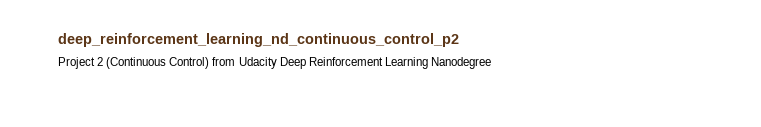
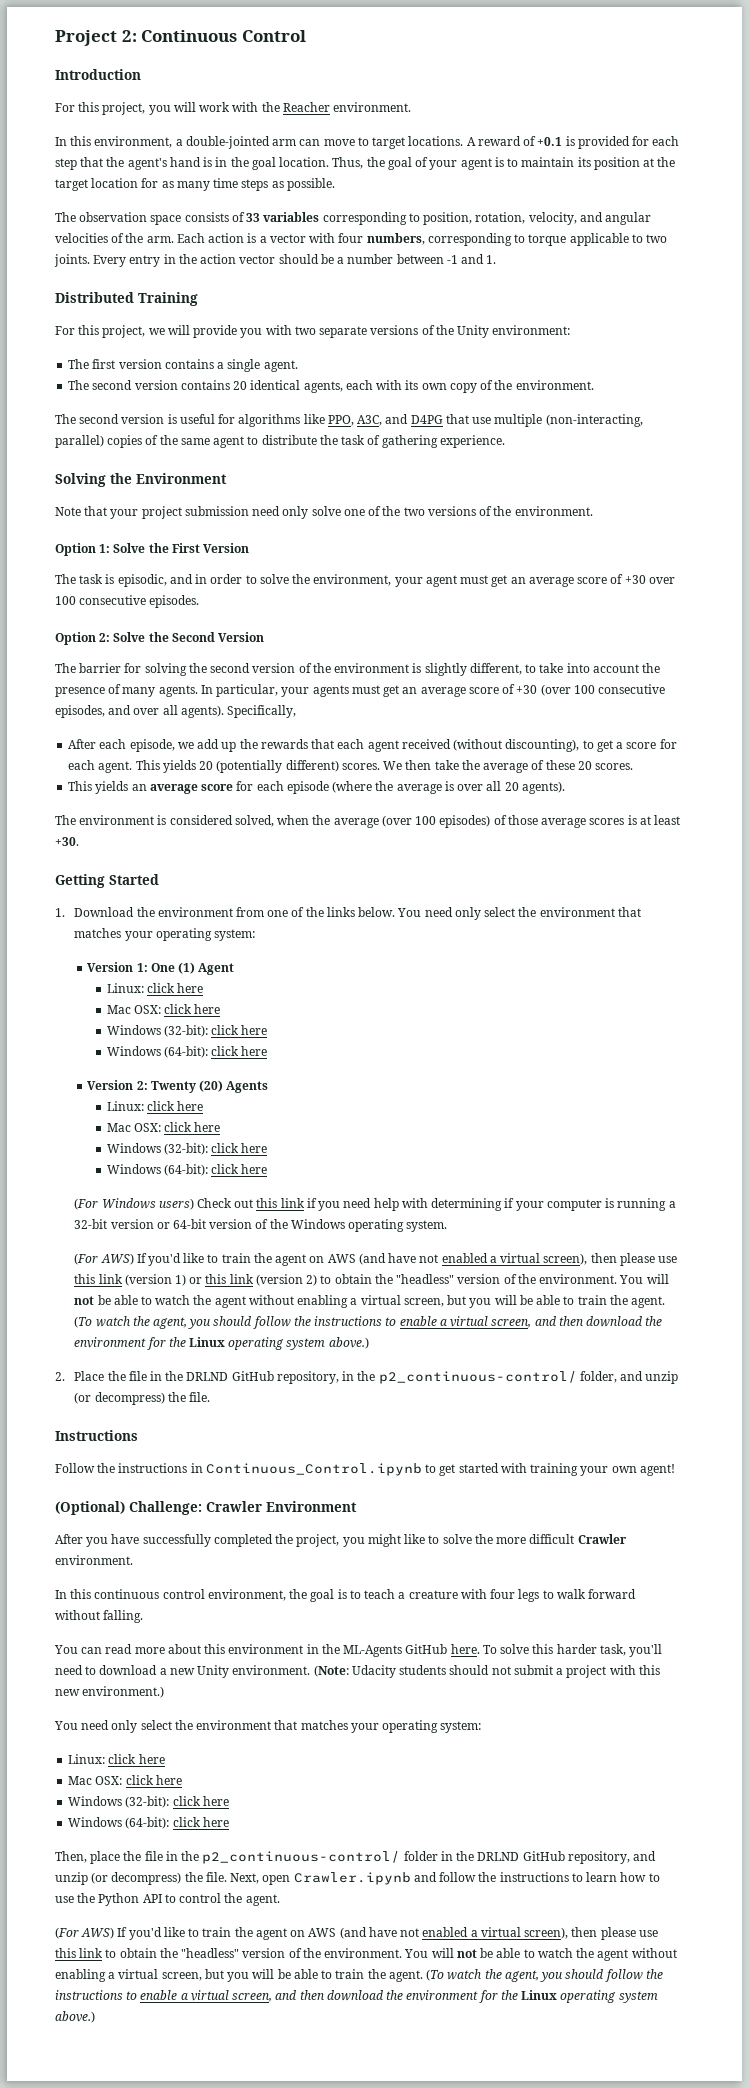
[58,33,459,47] [58,57,491,69] deep_reinforcement_learning_nd_continuous_control_p2 // Project 2 (Continuous Control) from Udacity Deep Reinforcement Learning Nanodegree -> [55,30,306,46] [55,69,141,80] [55,102,412,115] [55,136,680,149] [55,157,676,170] [55,178,335,191] [55,212,652,225] [55,233,668,246] [54,254,497,267] [55,292,198,306] [55,325,571,338] [68,359,298,372] [68,380,594,393] [55,414,643,427] [55,435,505,448] [55,473,227,487] [55,506,593,519] [55,543,250,556] [55,574,675,587] [55,595,200,608] [55,632,265,645] [55,663,661,676] [55,684,666,697] [55,705,297,718] [68,739,677,752] [68,760,634,773] [68,781,565,794] [55,815,681,828] [55,837,79,846] [55,874,159,888] [55,907,641,920] [74,928,255,941] [87,962,235,975] [106,983,204,993] [106,1004,221,1014] [106,1025,268,1037] [106,1046,268,1058] [87,1080,269,1093] [106,1101,204,1111] [106,1122,221,1132] [106,1143,268,1155] [106,1164,268,1176] [74,1198,676,1211] [74,1219,448,1232] [74,1253,678,1266] [74,1274,669,1286] [74,1295,666,1308] [74,1316,663,1329] [74,1337,369,1350] [55,1371,679,1384] [74,1392,210,1405] [55,1430,138,1441] [55,1463,675,1476] [55,1501,357,1515] [55,1534,627,1547] [55,1555,133,1565] [55,1589,637,1602] [55,1610,144,1623] [54,1644,663,1657] [55,1665,660,1678] [55,1686,165,1698] [54,1720,482,1733] [68,1754,165,1764] [68,1775,182,1785] [68,1796,229,1808] [68,1817,229,1829] [55,1851,657,1864] [55,1872,660,1885] [55,1893,280,1906] [55,1927,658,1940] [55,1948,677,1961] [55,1969,663,1982] [55,1990,658,2003] [55,2011,95,2023] Project 2: Continuous Control // Introduction // For this project, you will work with the Reacher environment. // In this environment, a double-jointed arm can move to target locations. A reward of +0.1 is provided for each step that the agent's hand is in the goal location. Thus, the goal of your agent is to maintain its position at the target location for as many time steps as possible. // The observation space consists of 33 variables corresponding to position, rotation, velocity, and angular velocities of the arm. Each action is a vector with four numbers, corresponding to torque applicable to two joints. Every entry in the action vector should be a number between -1 and 1. // Distributed Training // For this project, we will provide you with two separate versions of the Unity environment: // The first version contains a single agent. // The second version contains 20 identical agents, each with its own copy of the environment. // The second version is useful for algorithms like PPO, A3C, and D4PG that use multiple (non-interacting, parallel) copies of the same agent to distribute the task of gathering experience. // Solving the Environment // Note that your project submission need only solve one of the two versions of the environment. // Option 1: Solve the First Version // The task is episodic, and in order to solve the environment, your agent must get an average score of +30 over 100 consecutive episodes. // Option 2: Solve the Second Version // The barrier for solving the second version of the environment is slightly different, to take into account the presence of many agents. In particular, your agents must get an average score of +30 (over 100 consecutive episodes, and over all agents). Specifically, // After each episode, we add up the rewards that each agent received (without discounting), to get a score for each agent. This yields 20 (potentially different) scores. We then take the average of these 20 scores. // This yields an average score for each episode (where the average is over all 20 agents). // The environment is considered solved, when the average (over 100 episodes) of those average scores is at least +30. // Getting Started // 1. Download the environment from one of the links below. You need only select the environment that matches your operating system: // Version 1: One (1) Agent // Linux: click here // Mac OSX: click here // Windows (32-bit): click here // Windows (64-bit): click here // Version 2: Twenty (20) Agents // Linux: click here // Mac OSX: click here // Windows (32-bit): click here // Windows (64-bit): click here // (For Windows users) Check out this link if you need help with determining if your computer is running a 32-bit version or 64-bit version of the Windows operating system. // (For AWS) If you'd like to train the agent on AWS (and have not enabled a virtual screen), then please use this link (version 1) or this link (version 2) to obtain the "headless" version of the environment. You will not be able to watch the agent without enabling a virtual screen, but you will be able to train the agent. (To watch the agent, you should follow the instructions to enable a virtual screen, and then download the environment for the Linux operating system above.) // 2. Place the file in the DRLND GitHub repository, in the p2_continuous-control/ folder, and unzip (or decompress) the file. // Instructions // Follow the instructions in Continuous_Control.ipynb to get started with training your own agent! // (Optional) Challenge: Crawler Environment // After you have successfully completed the project, you might like to solve the more difficult Crawler environment. // In this continuous control environment, the goal is to teach a creature with four legs to walk forward without falling. // You can read more about this environment in the ML-Agents GitHub here. To solve this harder task, you'll need to download a new Unity environment. (Note: Udacity students should not submit a project with this new environment.) // You need only select the environment that matches your operating system: // Linux: click here // Mac OSX: click here // Windows (32-bit): click here // Windows (64-bit): click here // Then, place the file in the p2_continuous-control/ folder in the DRLND GitHub repository, and unzip (or decompress) the file. Next, open Crawler.ipynb and follow the instructions to learn how to use the Python API to control the agent. // (For AWS) If you'd like to train the agent on AWS (and have not enabled a virtual screen), then please use this link to obtain the "headless" version of the environment. You will not be able to watch the agent without enabling a virtual screen, but you will be able to train the agent. (To watch the agent, you should follow the instructions to enable a virtual screen, and then download the environment for the Linux operating system above.)

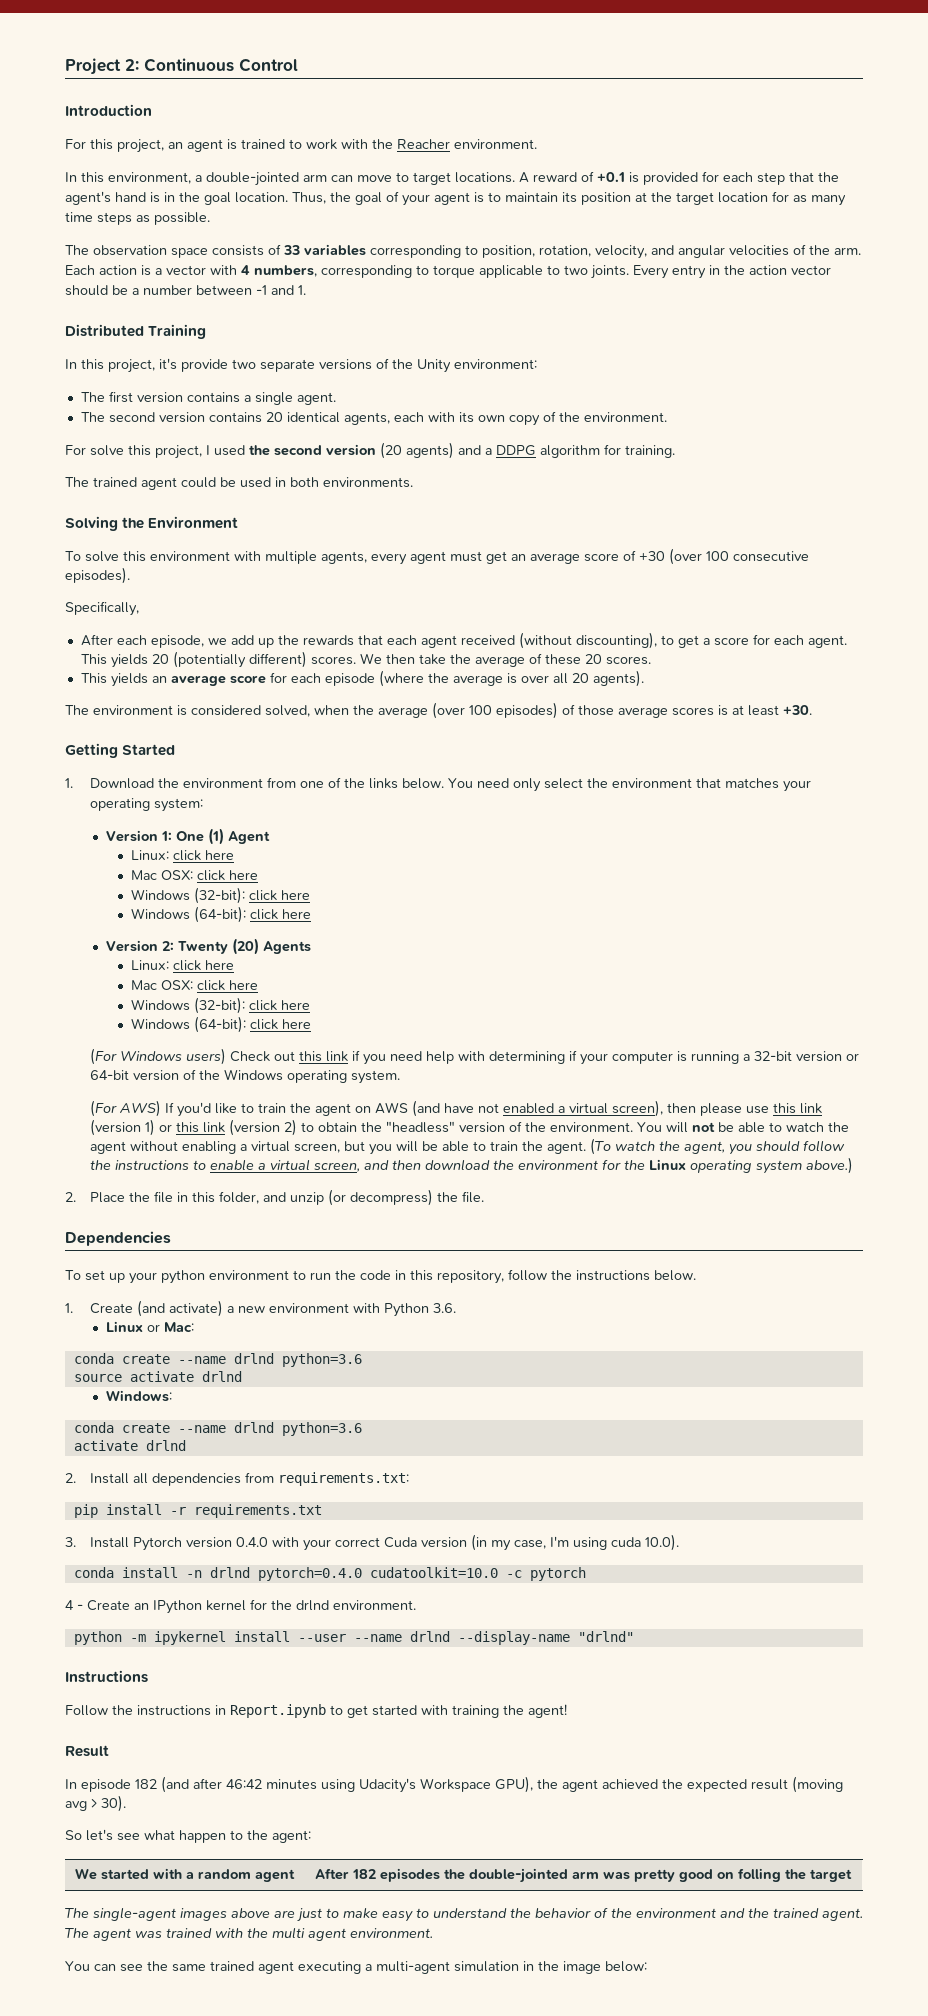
[148,102,196,115] you will -> [168,139,302,152] an agent is trained to
[338,233,364,243] four -> [241,265,250,275] 4
[55,325,292,338] For this project, we will provide you with -> [65,358,228,373] In this project, it's provide
[55,414,643,427] [55,435,505,448] [55,473,227,487] [55,506,593,519] [55,543,250,556] [55,574,423,587] The second version is useful for algorithms like PPO, A3C, and D4PG that use multiple (non-interacting, parallel) copies of the same agent to distribute the task of gathering experience. // Solving the Environment // Note that your project submission need only solve one of the two versions of the environment. // Option 1: Solve the First Version // The task is episodic, and in order to solve the environment, your -> [65,442,675,459] [65,477,413,490] [65,516,239,531] [65,551,407,565] For solve this project, I used the second version (20 agents) and a DDPG algorithm for training. // The trained agent could be used in both environments. // Solving the Environment // To solve this environment with multiple agents, every
[648,577,675,584] [55,595,200,608] [55,632,265,645] [55,663,661,676] [55,684,666,697] [55,705,224,718] over 100 consecutive episodes. // Option 2: Solve the Second Version // The barrier for solving the second version of the environment is slightly different, to take into account the presence of many agents. In particular, your agents must get an average score of +30 (over 100 consecutive episodes, and over all agents). -> [669,548,809,565] [65,567,130,584] (over 100 consecutive episodes). //
[165,1371,577,1384] the DRLND GitHub repository, in the p2_continuous-control/ -> [191,1192,215,1203] this
(210, 1397) none -> [65,1231,171,1246] [65,1269,696,1284] [65,1300,456,1317] [105,1321,194,1332] [73,1353,362,1367] [73,1371,242,1382] [105,1390,172,1402] [73,1422,362,1436] [73,1440,186,1451] [65,1472,409,1486] [73,1504,322,1518] [65,1534,679,1551] [73,1567,586,1581] [65,1599,416,1614] [73,1631,634,1645] // Dependencies // To set up your python environment to run the code in this repository, follow the instructions below. // 1. Create (and activate) a new environment with Python 3.6. // Linux or Mac: // conda create --name drlnd python=3.6 // source activate drlnd // Windows: // conda create --name drlnd python=3.6 // activate drlnd // 2. Install all dependencies from requirements.txt: // pip install -r requirements.txt // 3. Install Pytorch version 0.4.0 with your correct Cuda version (in my case, I'm using cuda 10.0). // conda install -n drlnd pytorch=0.4.0 cudatoolkit=10.0 -c pytorch // 4 - Create an IPython kernel for the drlnd environment. // python -m ipykernel install --user --name drlnd --display-name "drlnd"
[205,1463,422,1476] Continuous_Control.ipynb -> [230,1704,326,1718] Report.ipynb
[580,1466,637,1476] your own -> [503,1705,524,1715] the
[55,1501,357,1515] [55,1534,627,1547] [55,1555,133,1565] [55,1589,637,1602] [55,1610,144,1623] [54,1644,663,1657] [55,1665,660,1678] [55,1686,165,1698] [54,1720,482,1733] [68,1754,165,1764] [68,1775,182,1785] [68,1796,229,1808] [68,1817,229,1829] [55,1851,657,1864] [55,1872,660,1885] [55,1893,280,1906] [55,1927,658,1940] [55,1948,677,1961] [55,1969,663,1982] [55,1990,658,2003] [55,2011,95,2023] (Optional) Challenge: Crawler Environment // After you have successfully completed the project, you might like to solve the more difficult Crawler environment. // In this continuous control environment, the goal is to teach a creature with four legs to walk forward without falling. // You can read more about this environment in the ML-Agents GitHub here. To solve this harder task, you'll need to download a new Unity environment. (Note: Udacity students should not submit a project with this new environment.) // You need only select the environment that matches your operating system: // Linux: click here // Mac OSX: click here // Windows (32-bit): click here // Windows (64-bit): click here // Then, place the file in the p2_continuous-control/ folder in the DRLND GitHub repository, and unzip (or decompress) the file. Next, open Crawler.ipynb and follow the instructions to learn how to use the Python API to control the agent. // (For AWS) If you'd like to train the agent on AWS (and have not enabled a virtual screen), then please use this link to obtain the "headless" version of the environment. You will not be able to watch the agent without enabling a virtual screen, but you will be able to train the agent. (To watch the agent, you should follow the instructions to enable a virtual screen, and then download the environment for the Linux operating system above.) -> [65,1745,109,1757] [65,1776,843,1793] [65,1795,126,1812] [65,1829,311,1843] [74,1868,295,1882] [314,1868,852,1883] [65,1907,863,1922] [65,1927,433,1941] [65,1961,647,1974] Result // In episode 182 (and after 46:42 minutes using Udacity's Workspace GPU), the agent achieved the expected result (moving avg > 30). // So let's see what happen to the agent: // We started with a random agent | After 182 episodes the double-jointed arm was pretty good on folling the target // The single-agent images above are just to make easy to understand the behavior of the environment and the trained agent. The agent was trained with the multi agent environment. // You can see the same trained agent executing a multi-agent simulation in the image below:

